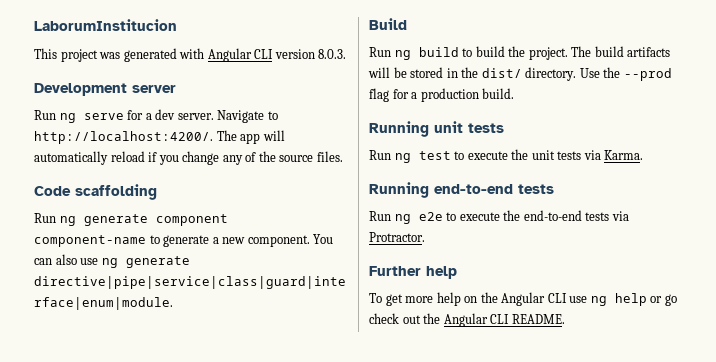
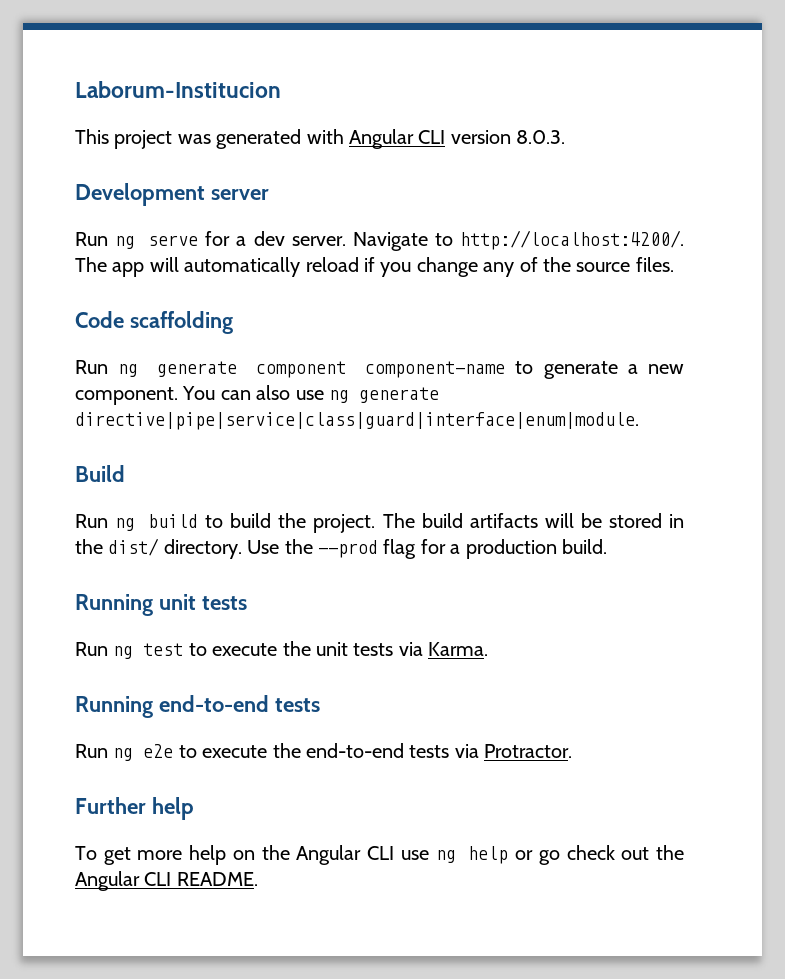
[34,19,177,31] LaborumInstitucion -> [75,81,281,98] Laborum-Institucion

